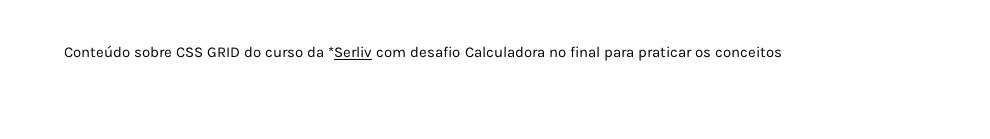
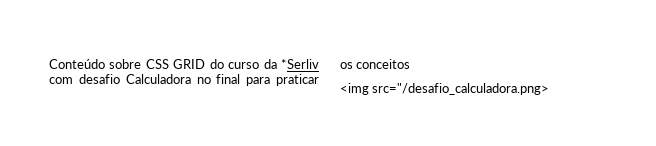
(782, 52) none -> [340,83,550,95] // <img src="/desafio_calculadora.png>

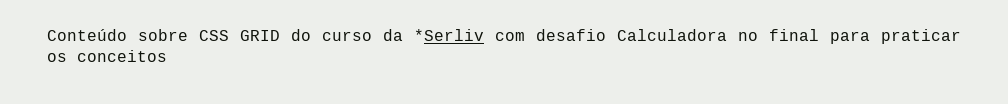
[340,83,550,95] // <img src="/desafio_calculadora.png> -> (167, 56) none

